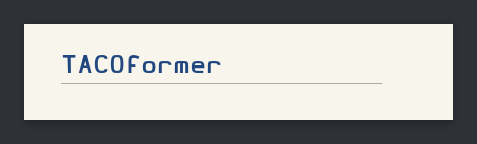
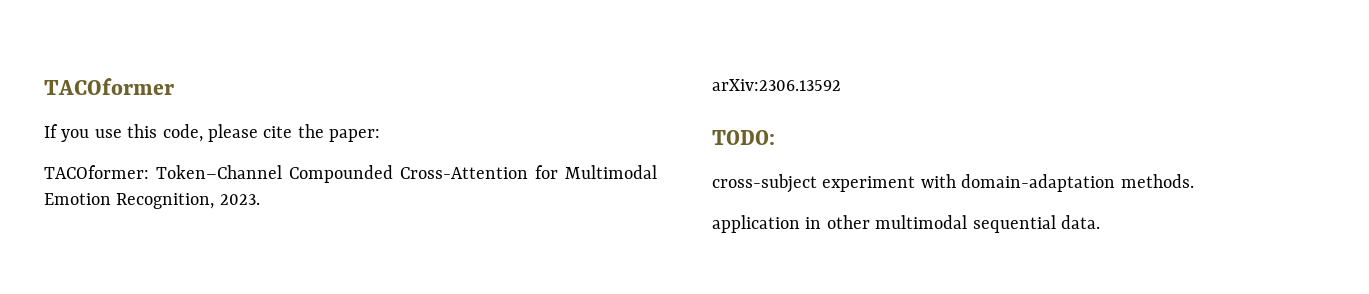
(222, 64) none -> [44,124,381,142] [44,165,657,183] [44,193,260,209] [712,79,841,91] [712,130,775,145] [712,174,1194,193] [712,215,1100,233] // If you use this code, please cite the paper: // TACOformer: Token–Channel Compounded Cross-Attention for Multimodal Emotion Recognition, 2023. // arXiv:2306.13592 // TODO: // cross-subject experiment with domain-adaptation methods. // application in other multimodal sequential data.

